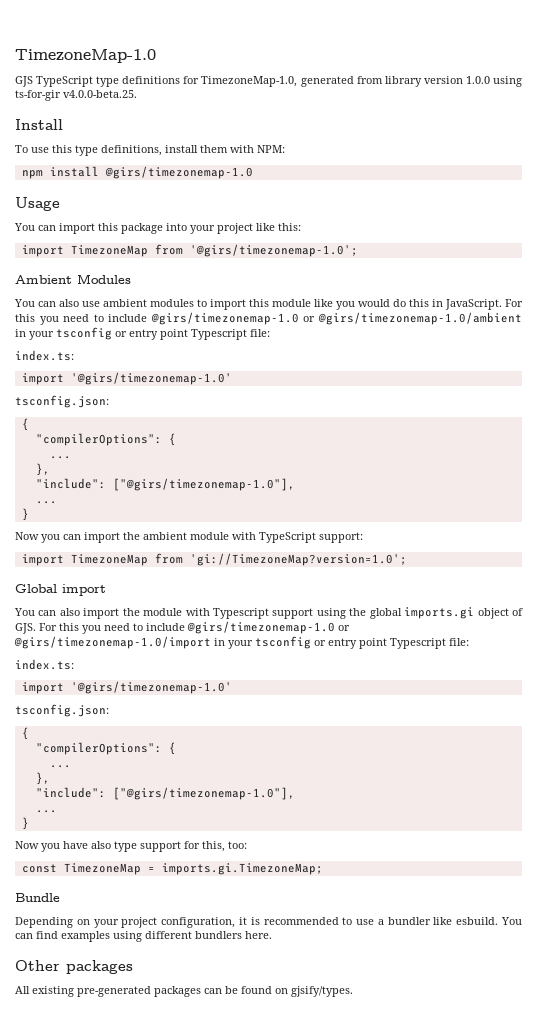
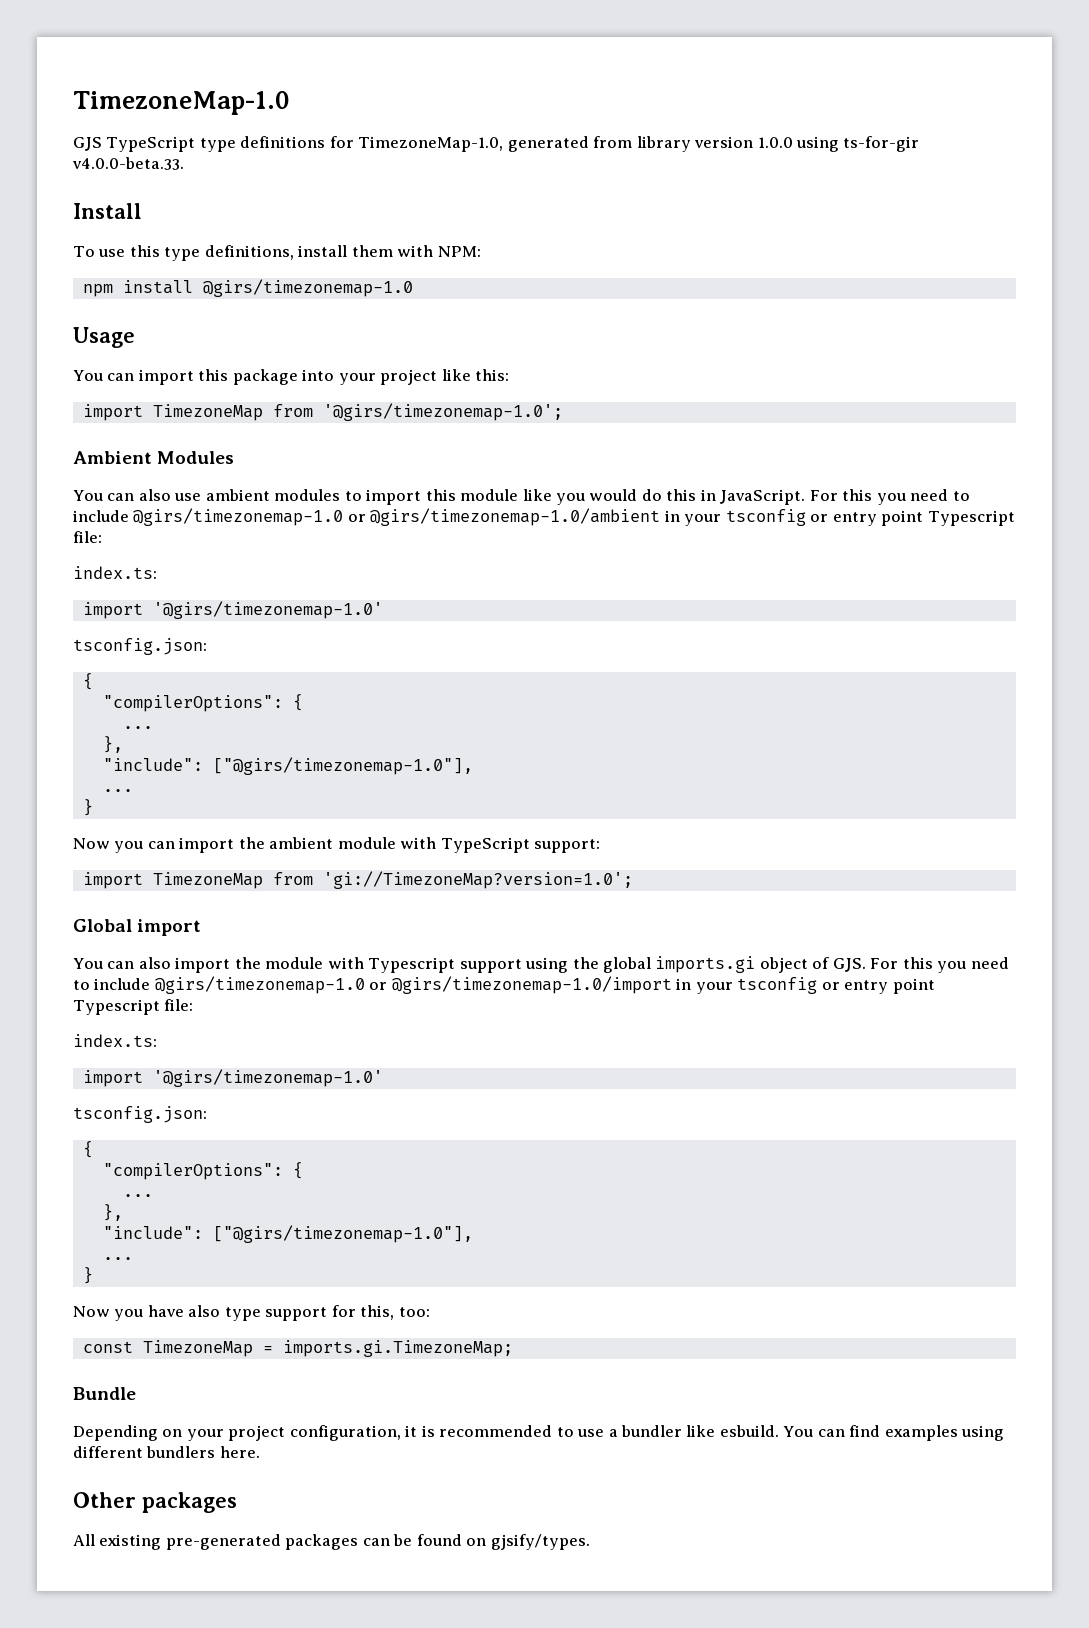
[63,90,137,98] v4.0.0-beta.25. -> [72,157,184,170] v4.0.0-beta.33.

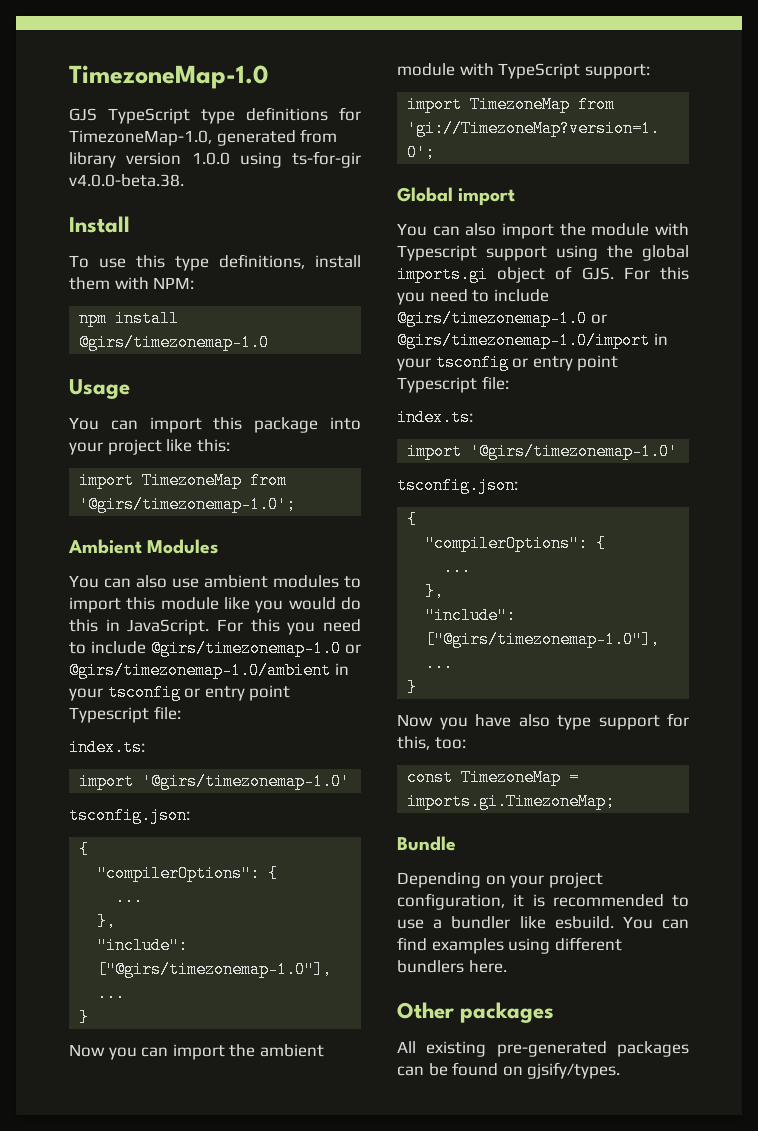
[72,157,184,170] v4.0.0-beta.33. -> [69,174,184,187] v4.0.0-beta.38.

